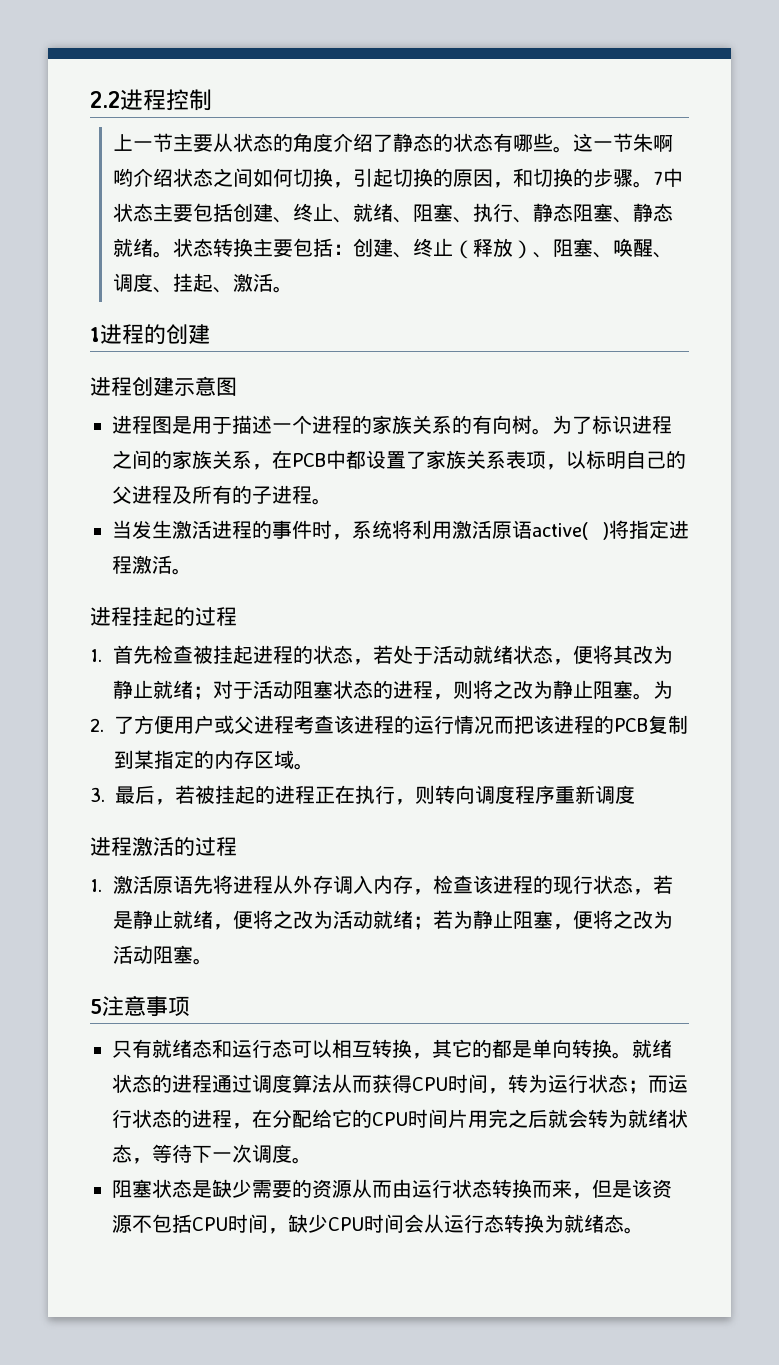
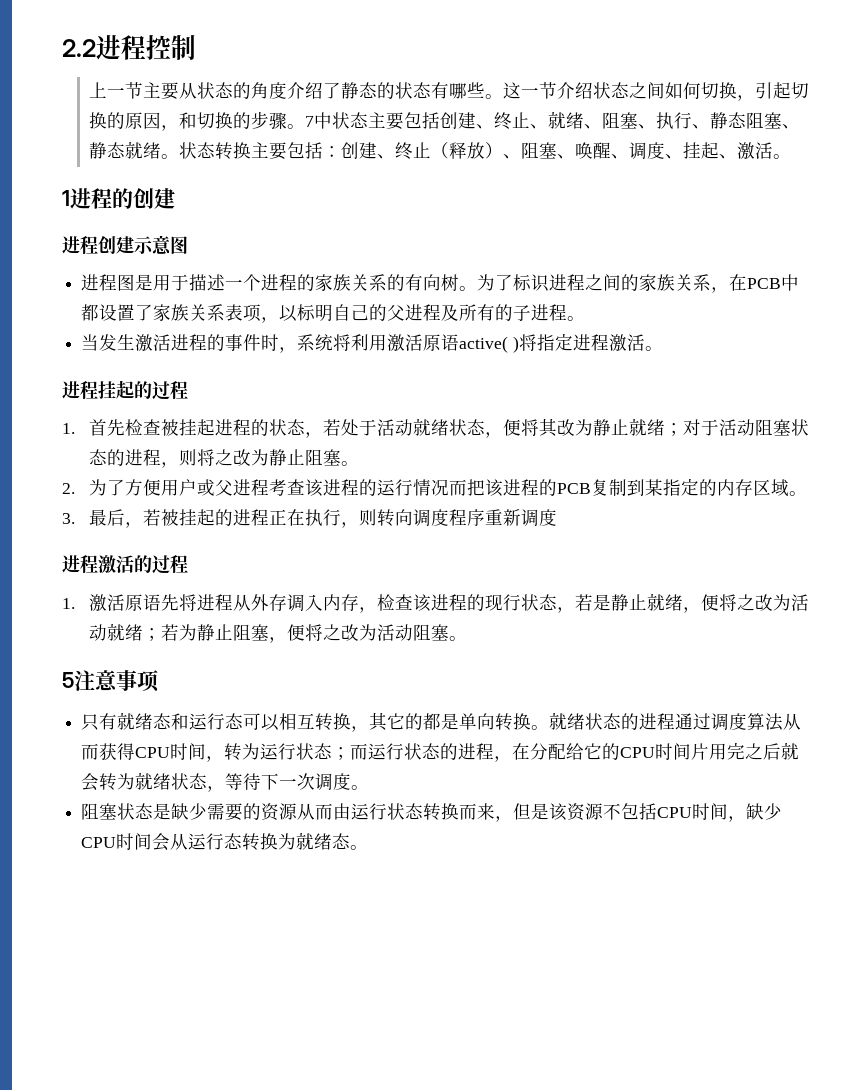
[633,133,674,152] [113,168,134,187] 朱啊哟 -> (558, 90) none
[653,680,674,699] 为 -> (360, 463) none
(104, 725) none -> [89,479,108,496] 为

